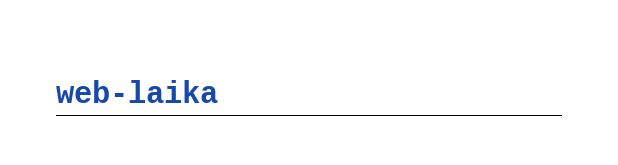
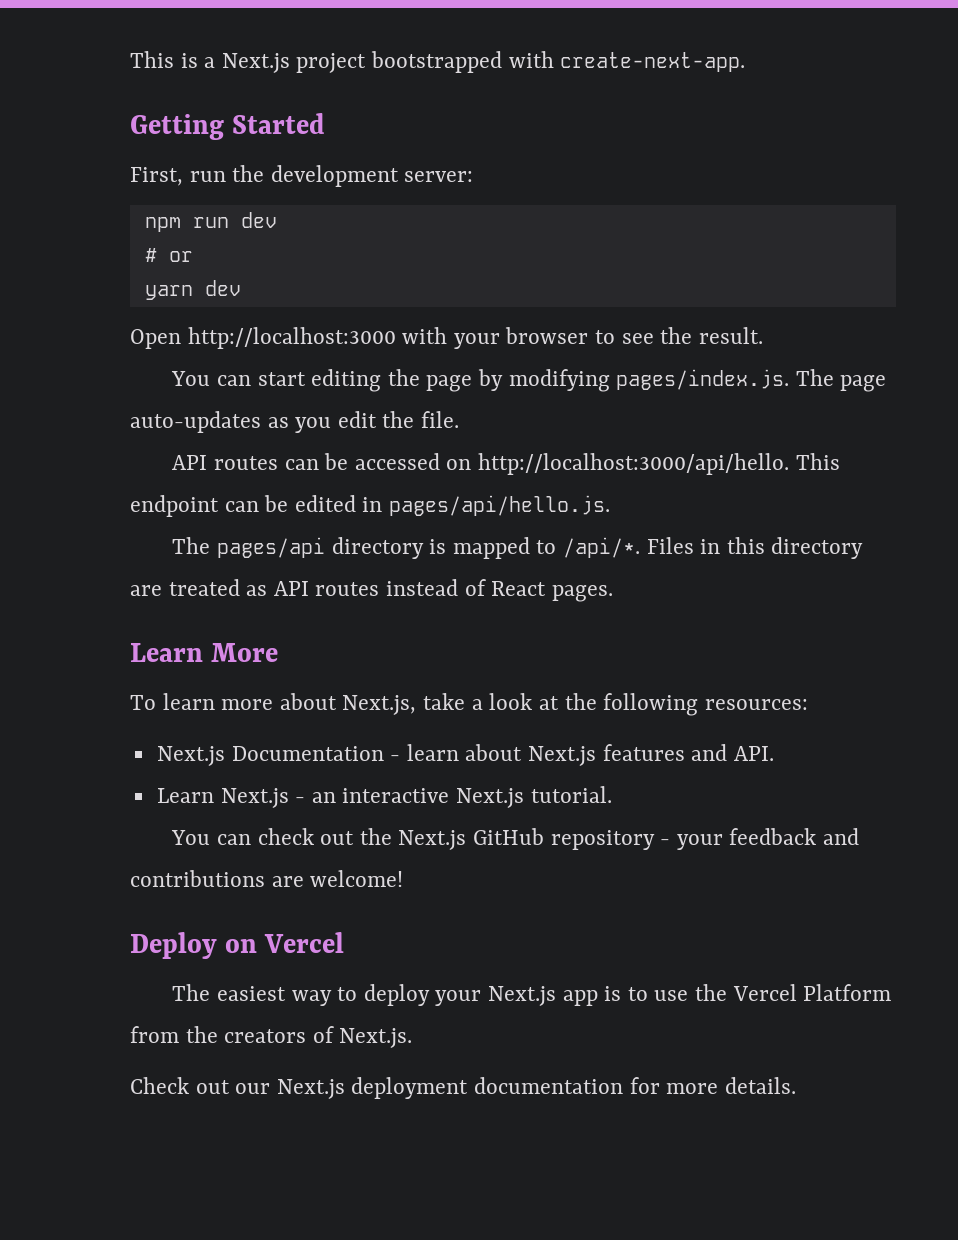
[56,80,218,103] web-laika -> [130,51,746,73] [130,113,326,140] [130,165,474,187] [144,212,277,232] [144,248,193,262] [144,280,241,300] [130,327,763,349] [171,369,887,392] [130,411,460,433] [172,453,840,475] [130,495,611,517] [172,537,864,559] [130,579,613,602] [130,643,279,662] [130,693,808,716] [156,744,774,766] [156,786,612,808] [171,828,860,850] [130,870,404,887] [130,932,345,959] [172,984,892,1006] [130,1026,413,1048] [130,1077,796,1099] This is a Next.js project bootstrapped with create-next-app. // Getting Started // First, run the development server: // npm run dev // # or // yarn dev // Open http://localhost:3000 with your browser to see the result. // You can start editing the page by modifying pages/index.js. The page auto-updates as you edit the file. // API routes can be accessed on http://localhost:3000/api/hello. This endpoint can be edited in pages/api/hello.js. // The pages/api directory is mapped to /api/*. Files in this directory are treated as API routes instead of React pages. // Learn More // To learn more about Next.js, take a look at the following resources: // Next.js Documentation - learn about Next.js features and API. // Learn Next.js - an interactive Next.js tutorial. // You can check out the Next.js GitHub repository - your feedback and contributions are welcome! // Deploy on Vercel // The easiest way to deploy your Next.js app is to use the Vercel Platform from the creators of Next.js. // Check out our Next.js deployment documentation for more details.

